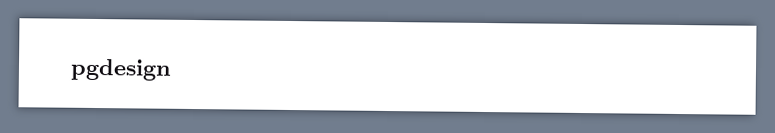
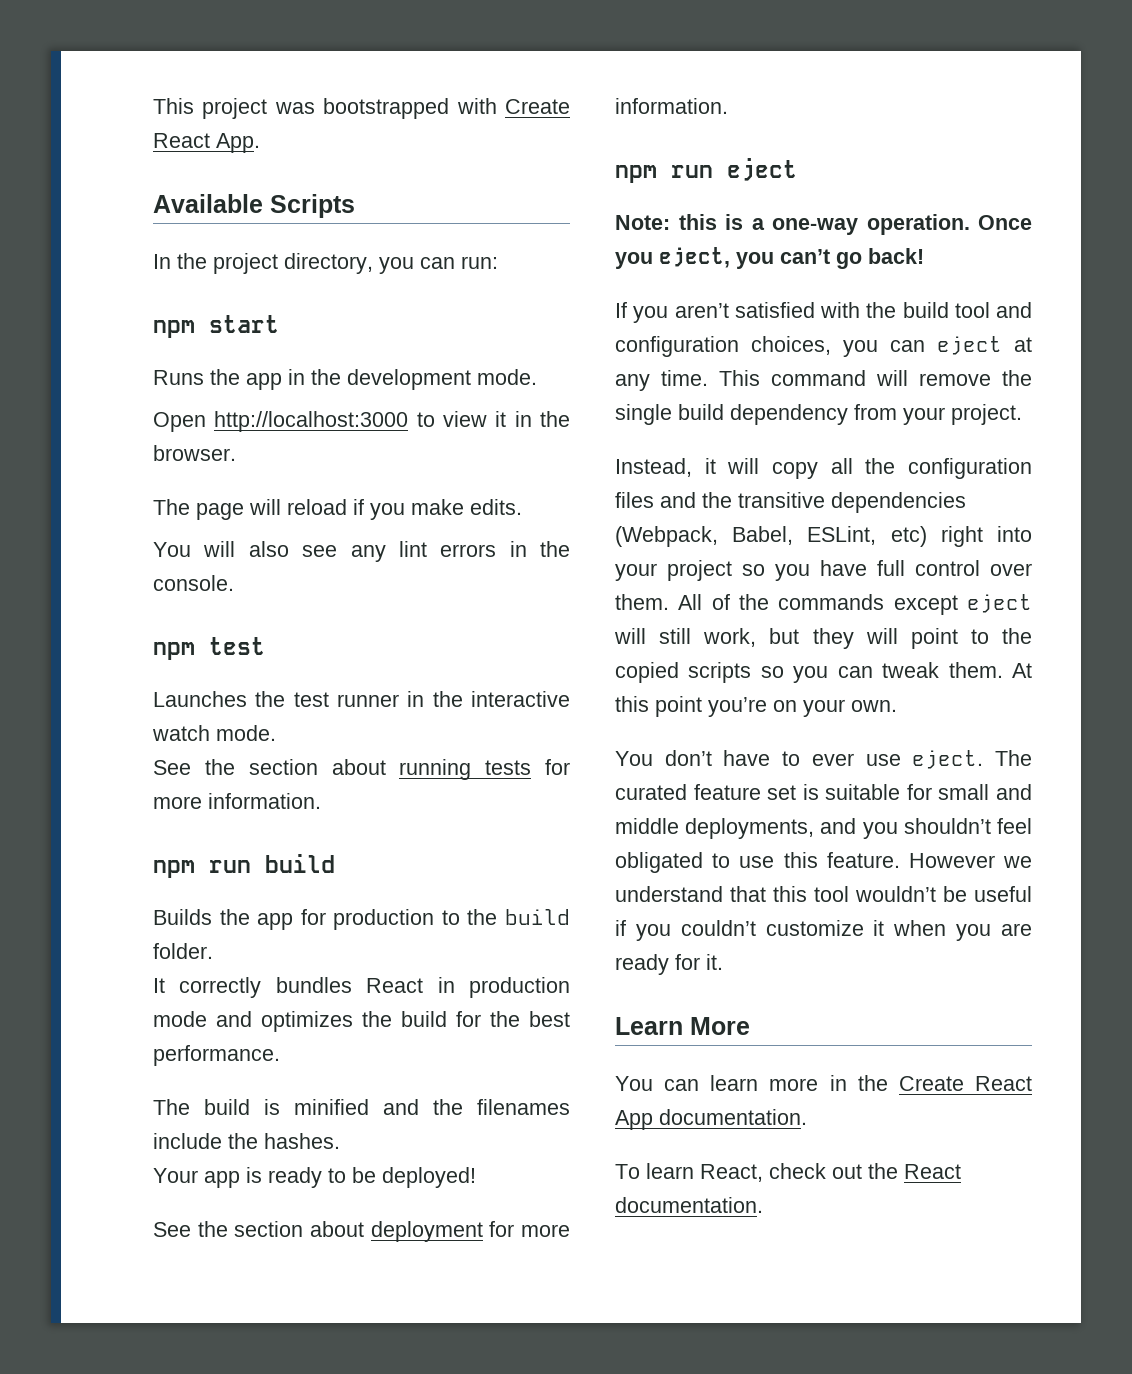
[70,58,172,81] pgdesign -> [153,98,570,119] [153,133,260,153] [153,194,355,218] [153,253,498,274] [153,315,279,338] [153,369,537,390] [153,411,570,432] [153,445,236,461] [153,499,522,520] [153,541,570,562] [153,575,234,591] [153,637,265,660] [153,691,570,707] [152,725,276,741] [153,759,570,780] [153,793,321,809] [153,854,335,878] [153,909,570,930] [153,943,213,959] [153,977,570,998] [153,1011,570,1032] [153,1045,280,1066] [153,1099,570,1115] [153,1133,340,1149] [153,1167,476,1188] [153,1221,570,1242] [615,98,728,114] [615,158,797,183] [615,214,1032,235] [615,247,924,269] [615,302,1032,323] [615,336,1032,357] [615,370,1032,391] [615,404,1022,425] [615,458,1032,479] [615,492,966,513] [615,526,1032,547] [615,560,1032,581] [615,594,1032,615] [614,628,1032,649] [615,662,1032,683] [615,696,897,717] [615,750,1032,769] [615,784,1032,800] [615,818,1032,839] [615,852,1032,873] [615,886,1032,902] [615,920,1032,941] [615,954,723,975] [615,1017,750,1035] [615,1075,1032,1091] [615,1109,807,1130] [615,1163,961,1182] [615,1197,763,1213] This project was bootstrapped with Create React App. // Available Scripts // In the project directory, you can run: // npm start // Runs the app in the development mode. // Open http://localhost:3000 to view it in the browser. // The page will reload if you make edits. // You will also see any lint errors in the console. // npm test // Launches the test runner in the interactive watch mode. // See the section about running tests for more information. // npm run build // Builds the app for production to the build folder. // It correctly bundles React in production mode and optimizes the build for the best performance. // The build is minified and the filenames include the hashes. // Your app is ready to be deployed! // See the section about deployment for more information. // npm run eject // Note: this is a one-way operation. Once you eject, you can’t go back! // If you aren’t satisfied with the build tool and configuration choices, you can eject at any time. This command will remove the single build dependency from your project. // Instead, it will copy all the configuration files and the transitive dependencies (Webpack, Babel, ESLint, etc) right into your project so you have full control over them. All of the commands except eject will still work, but they will point to the copied scripts so you can tweak them. At this point you’re on your own. // You don’t have to ever use eject. The curated feature set is suitable for small and middle deployments, and you shouldn’t feel obligated to use this feature. However we understand that this tool wouldn’t be useful if you couldn’t customize it when you are ready for it. // Learn More // You can learn more in the Create React App documentation. // To learn React, check out the React documentation.

